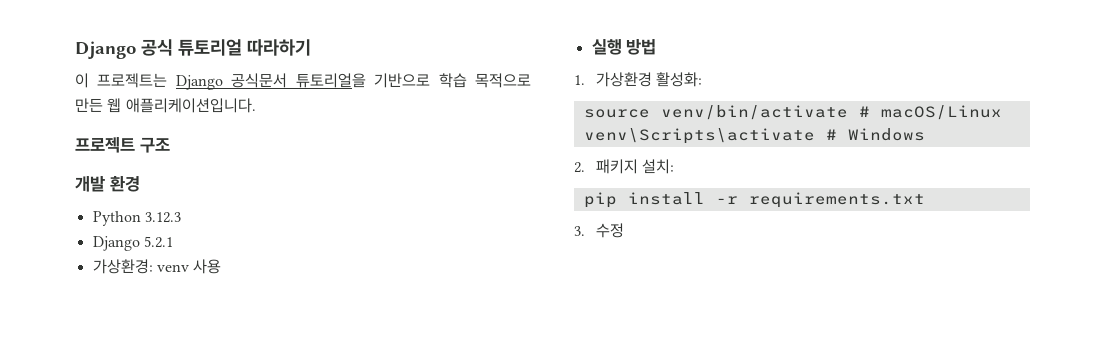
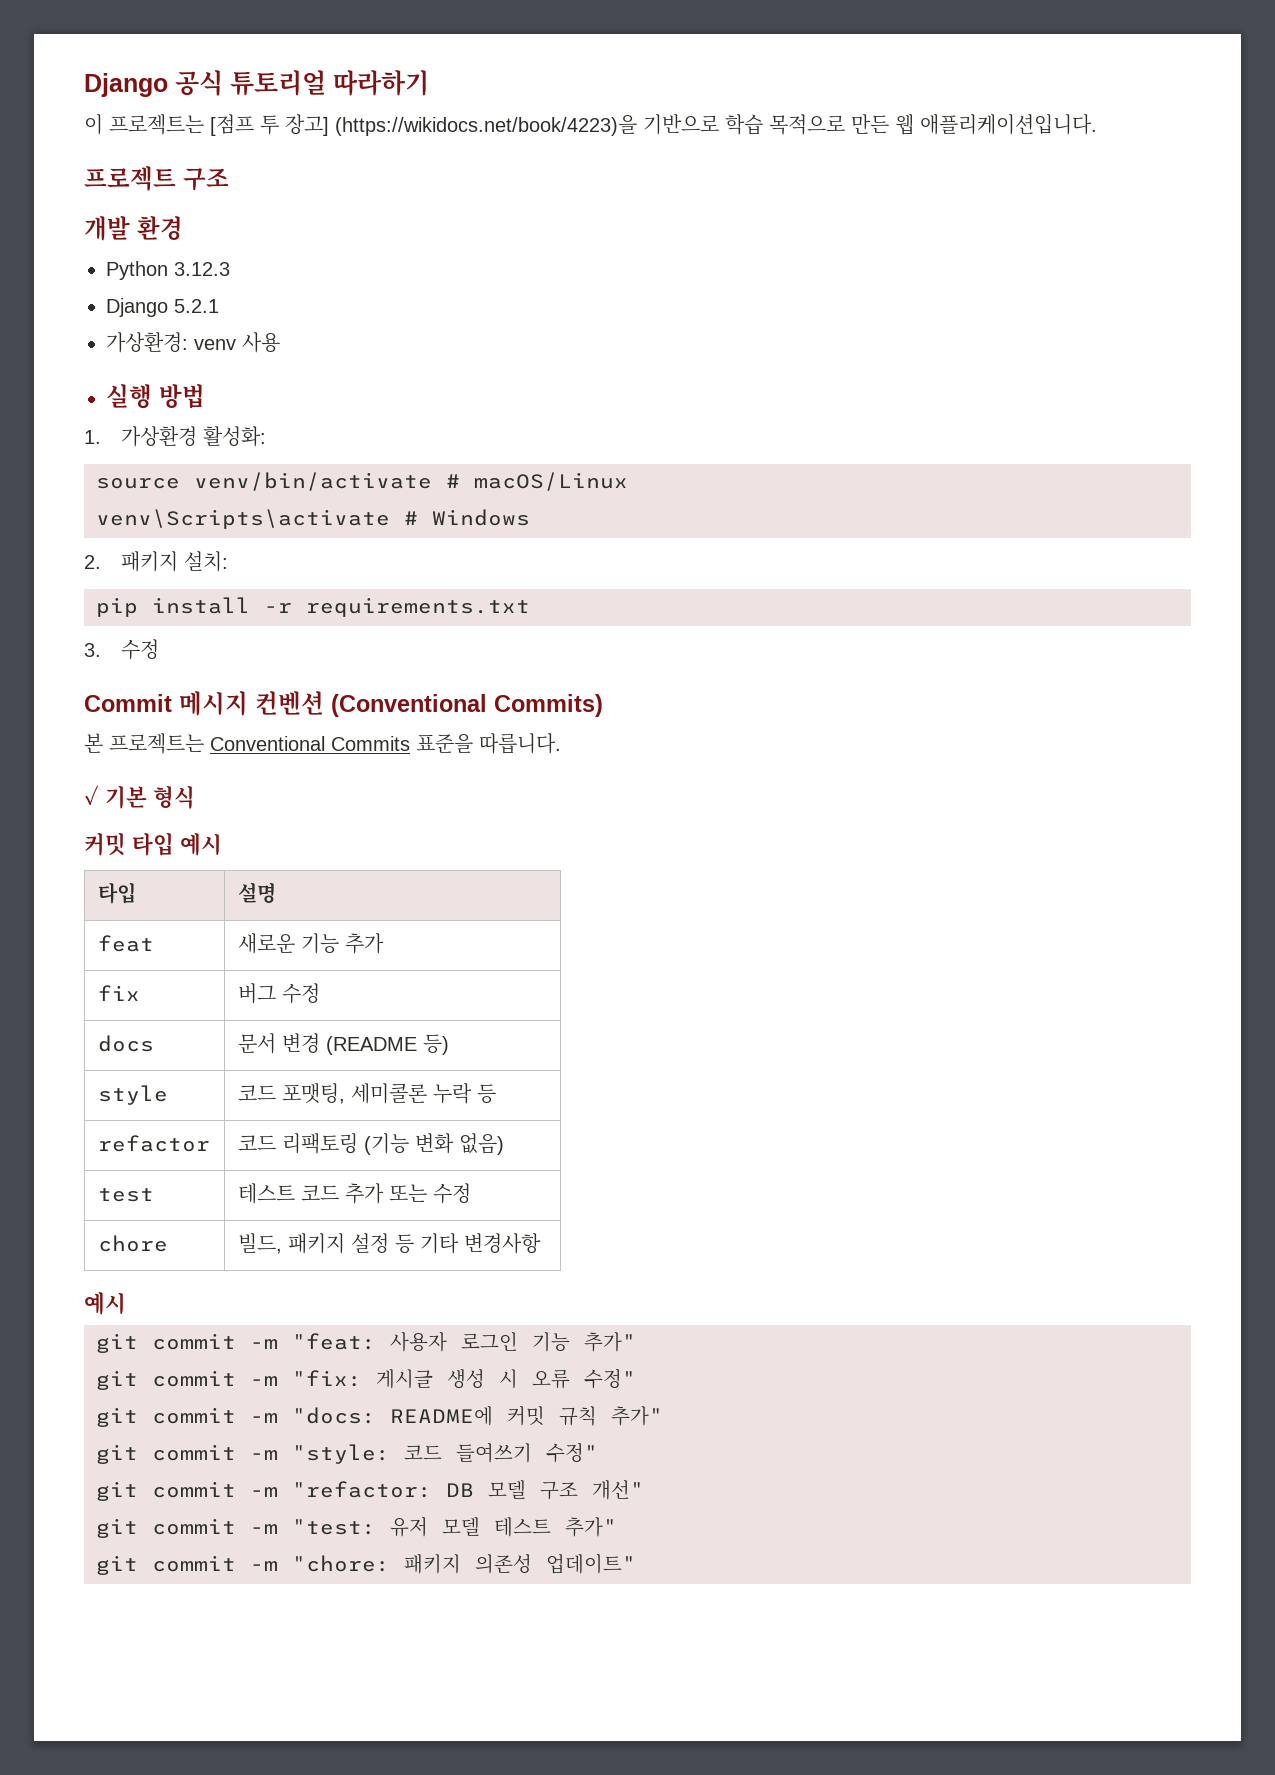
[175,73,366,90] Django 공식문서 튜토리얼을 -> [210,114,637,136] [점프 투 장고] (https://wikidocs.net/book/4223)을
(624, 230) none -> [84,691,603,717] [84,733,561,754] [84,785,195,809] [84,832,222,856] [97,882,136,904] [237,882,276,903] [97,935,154,952] [237,933,384,954] [97,985,140,1001] [237,983,320,1004] [97,1035,154,1052] [237,1033,449,1055] [97,1085,168,1105] [237,1083,496,1104] [97,1135,210,1152] [237,1133,504,1155] [97,1188,154,1202] [237,1183,471,1204] [97,1235,168,1252] [237,1233,541,1254] [84,1292,126,1315] [96,1332,636,1353] [96,1369,636,1390] [96,1406,663,1427] [96,1443,598,1464] [96,1480,644,1501] [96,1517,617,1538] [96,1554,636,1575] // Commit 메시지 컨벤션 (Conventional Commits) // 본 프로젝트는 Conventional Commits 표준을 따릅니다. // ✓ 기본 형식 // 커밋 타입 예시 // 타입 | 설명 // feat | 새로운 기능 추가 // fix | 버그 수정 // docs | 문서 변경 (README 등) // style | 코드 포맷팅, 세미콜론 누락 등 // refactor | 코드 리팩토링 (기능 변화 없음) // test | 테스트 코드 추가 또는 수정 // chore | 빌드, 패키지 설정 등 기타 변경사항 // 예시 // git commit -m "feat: 사용자 로그인 기능 추가" // git commit -m "fix: 게시글 생성 시 오류 수정" // git commit -m "docs: README에 커밋 규칙 추가" // git commit -m "style: 코드 들여쓰기 수정" // git commit -m "refactor: DB 모델 구조 개선" // git commit -m "test: 유저 모델 테스트 추가" // git commit -m "chore: 패키지 의존성 업데이트"

